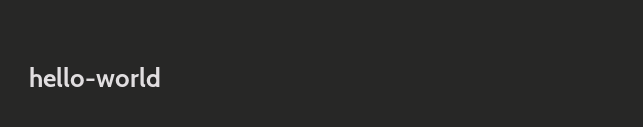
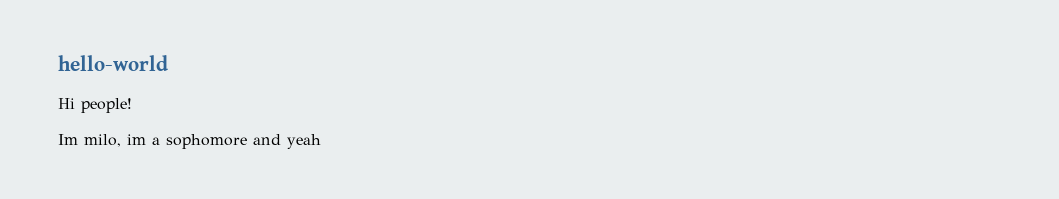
(161, 77) none -> [58,98,132,113] [58,134,321,149] // Hi people! // Im milo, im a sophomore and yeah

